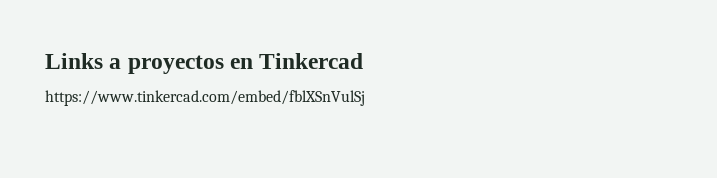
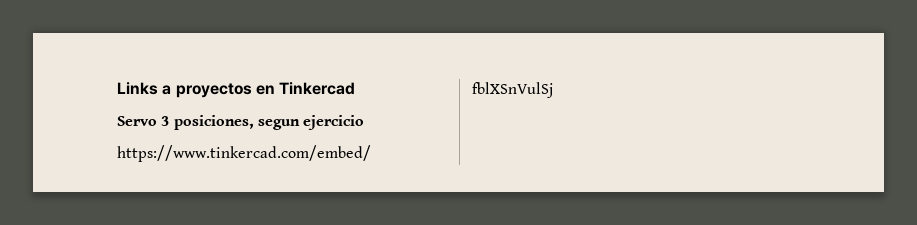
(364, 61) none -> [117,115,365,130] // Servo 3 posiciones, segun ejercicio

